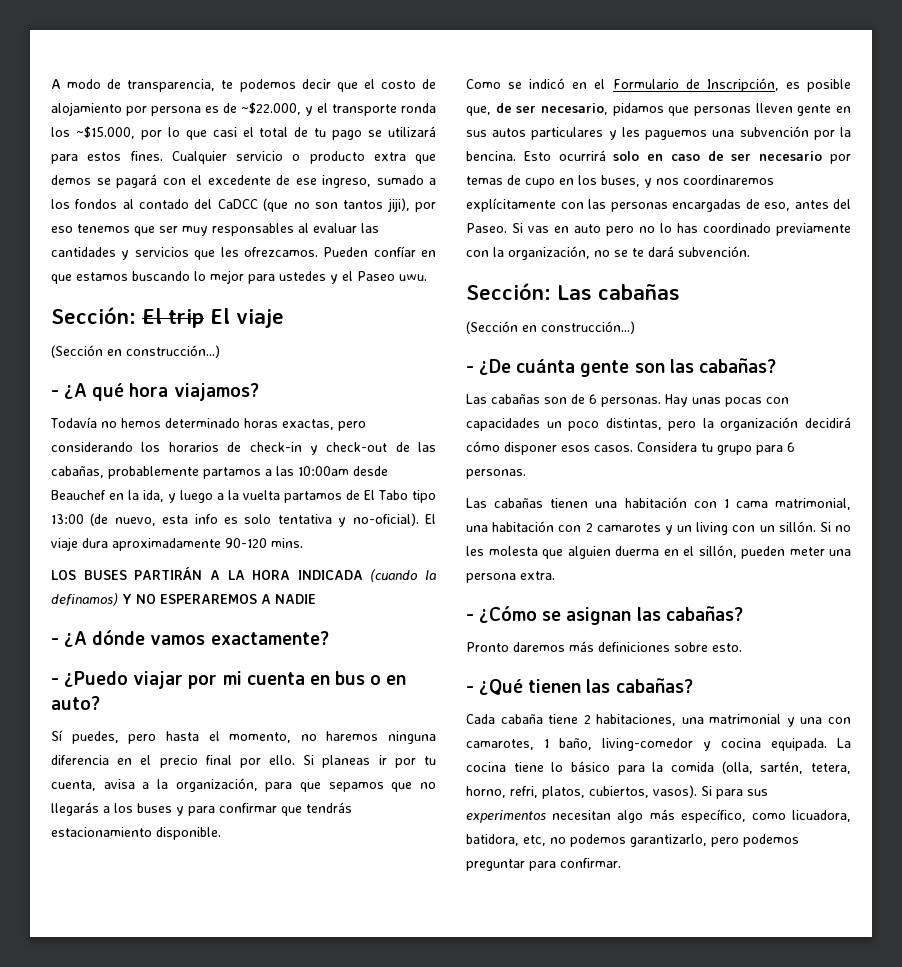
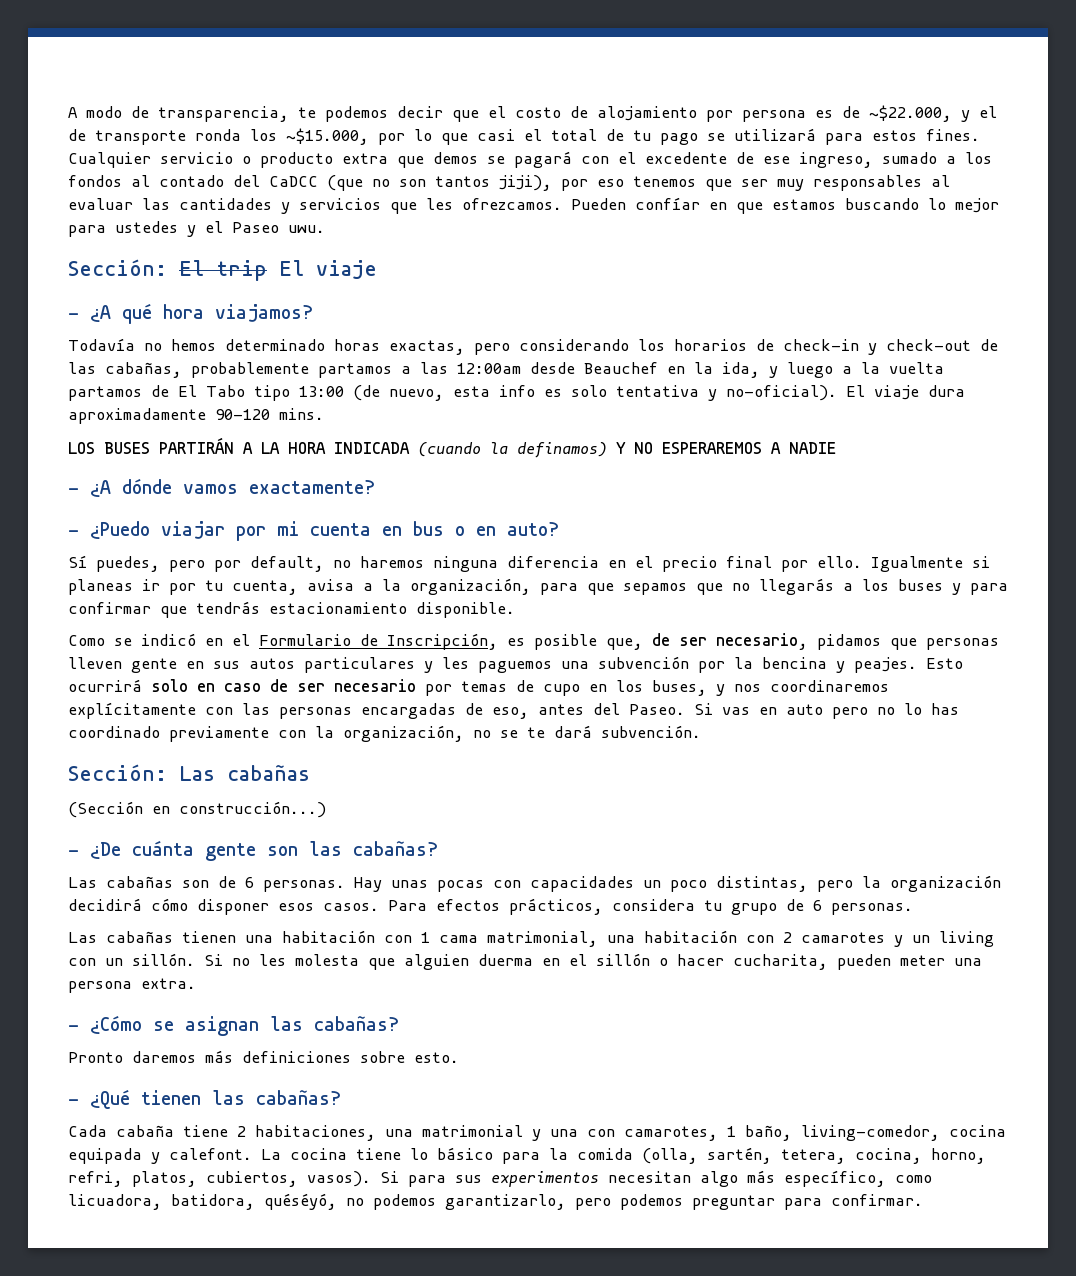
(328, 108) none -> [68,129,86,141] de
[51,345,220,358] // (Sección en construcción...) -> (377, 270) none
[298,466,349,476] 10:00am -> [457,363,521,374] 12:00am
[165,731,292,743] hasta el momento, -> [214,556,324,572] por default,
[303,755,315,765] Si -> [871,556,990,572] Igualmente si
[466,151,516,161] bencina. -> [762,657,917,673] bencina y peajes.
[637,442,697,452] Considera -> [388,898,695,915] Para efectos prácticos, considera
[756,445,783,455] para -> [786,899,804,911] de
[698,545,737,558] sillón, -> [596,953,828,970] sillón o hacer cucharita,
[602,738,827,751] living-comedor y cocina equipada. -> [801,1125,1006,1141] [68,1148,252,1164] living-comedor, cocina equipada y calefont.
(851, 768) none -> [855,1148,922,1164] cocina,
[523,835,546,846] etc, -> [264,1193,337,1210] quéséyó,

